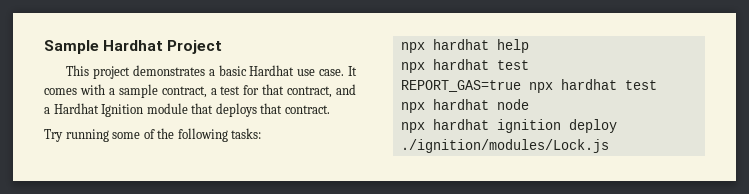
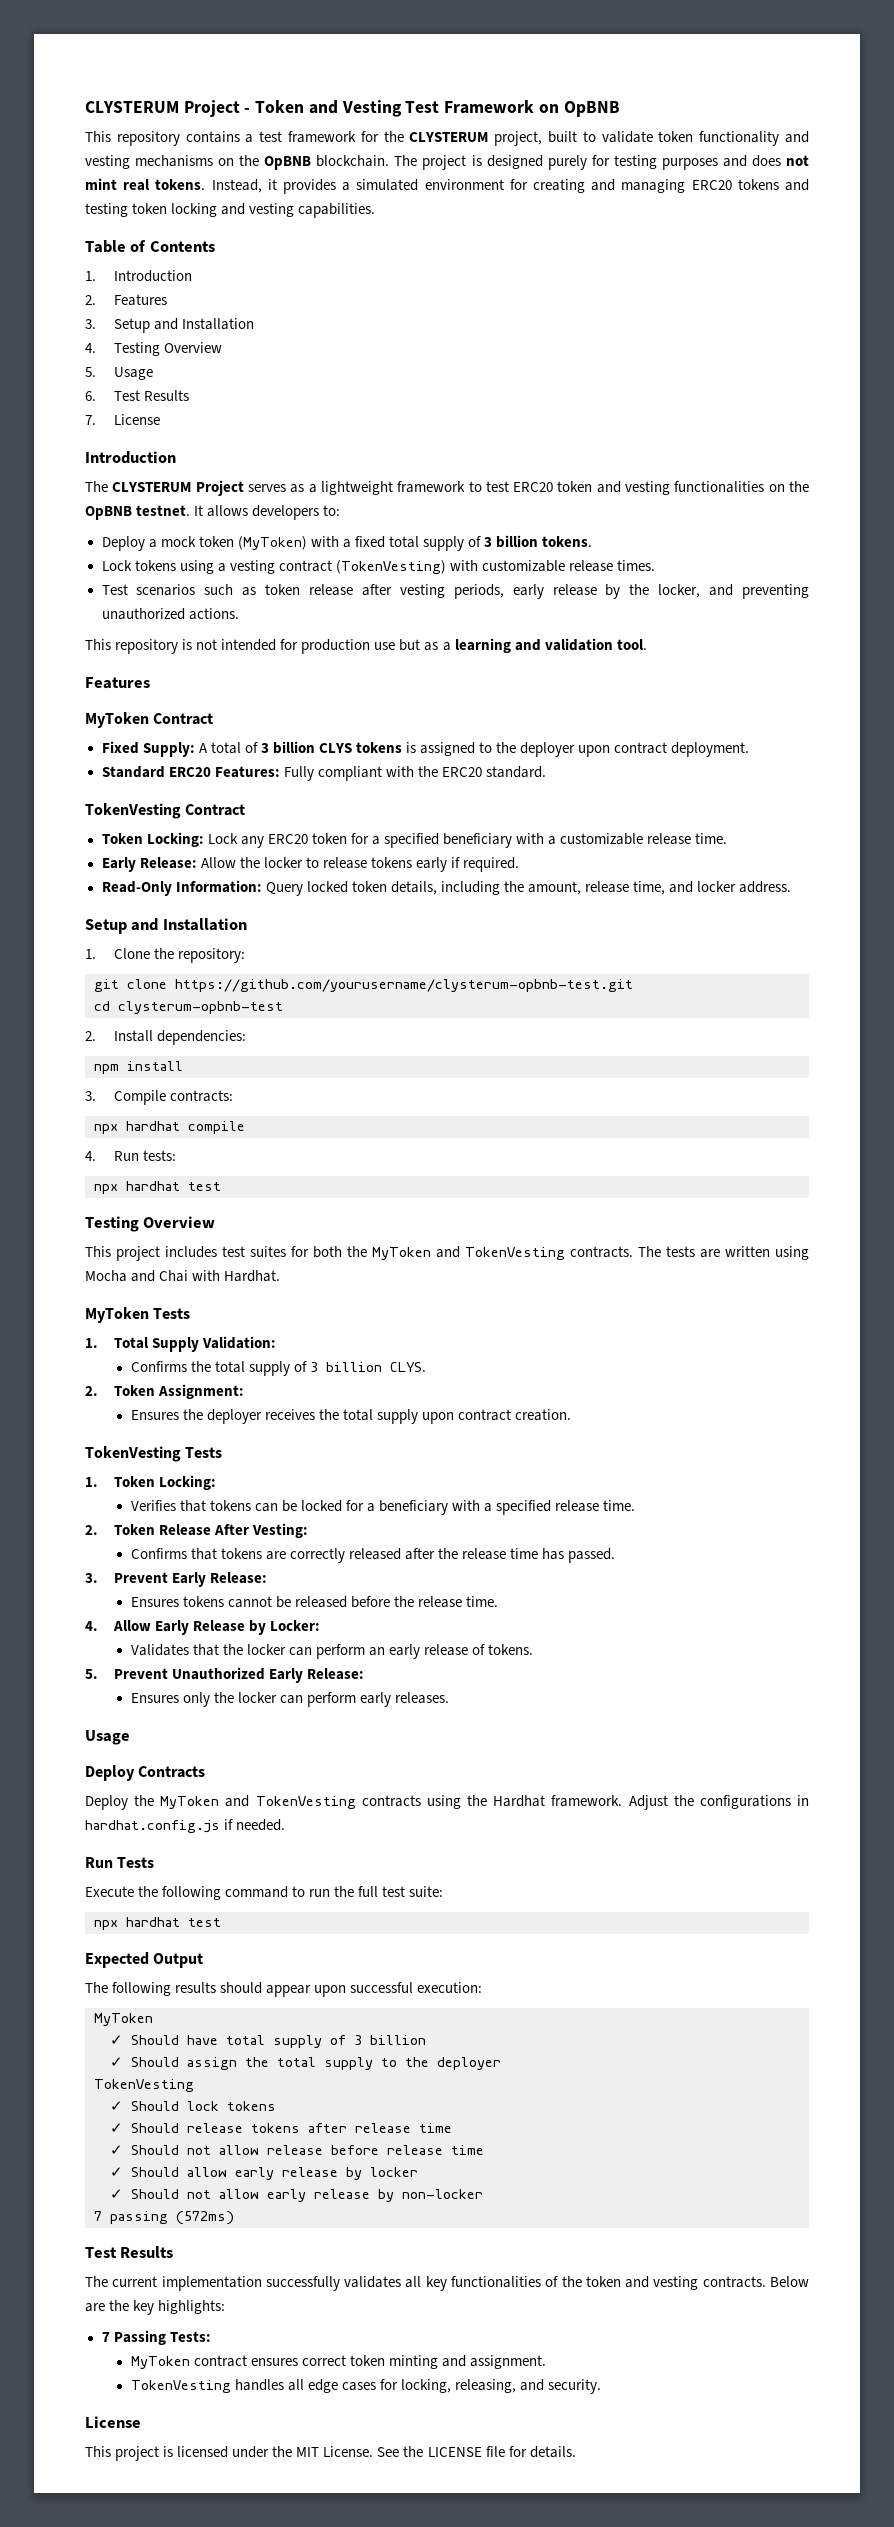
[44,40,223,54] [66,65,357,79] [44,84,356,98] [44,103,330,117] [44,128,262,142] [400,39,529,53] [400,59,529,73] [400,79,657,93] [400,99,529,113] [400,119,617,133] [400,139,609,153] Sample Hardhat Project // This project demonstrates a basic Hardhat use case. It comes with a sample contract, a test for that contract, and a Hardhat Ignition module that deploys that contract. // Try running some of the following tasks: // npx hardhat help // npx hardhat test // REPORT_GAS=true npx hardhat test // npx hardhat node // npx hardhat ignition deploy ./ignition/modules/Lock.js -> [85,100,620,117] [85,131,809,146] [85,155,809,170] [85,178,810,194] [85,203,376,218] [85,240,215,253] [85,270,193,282] [85,294,168,306] [85,318,255,333] [85,342,223,356] [85,367,154,380] [85,390,190,401] [85,414,161,425] [85,451,176,464] [85,480,809,496] [85,505,341,520] [101,535,593,551] [101,560,655,574] [101,584,809,599] [101,608,239,620] [85,638,647,654] [85,677,150,689] [85,712,214,728] [101,741,750,757] [101,766,546,781] [85,803,246,819] [101,832,728,848] [101,857,520,872] [101,880,792,896] [85,918,247,934] [85,948,246,963] [94,979,633,992] [94,1001,283,1014] [85,1030,247,1045] [94,1061,183,1074] [85,1090,234,1105] [94,1121,245,1134] [85,1150,177,1161] [94,1181,221,1194] [85,1216,216,1232] [85,1246,809,1261] [85,1270,281,1282] [85,1307,191,1323] [85,1336,277,1352] [130,1361,427,1376] [85,1384,245,1399] [130,1409,572,1424] [85,1446,223,1462] [85,1475,217,1490] [130,1500,636,1515] [85,1523,309,1538] [130,1548,616,1563] [85,1572,268,1587] [130,1596,499,1608] [85,1620,321,1635] [130,1644,534,1659] [85,1667,365,1683] [130,1692,450,1707] [85,1730,130,1745] [85,1765,206,1781] [85,1795,809,1810] [85,1819,286,1833] [85,1857,155,1868] [85,1886,444,1900] [94,1917,221,1930] [85,1952,204,1968] [85,1982,483,1997] [94,2013,153,2026] [110,2035,426,2048] [110,2057,501,2070] [94,2079,194,2092] [110,2101,276,2111] [110,2123,452,2133] [110,2145,484,2155] [110,2167,418,2180] [110,2189,483,2202] [94,2211,234,2225] [85,2246,174,2258] [85,2276,810,2291] [85,2300,226,2315] [101,2330,211,2345] [130,2355,547,2369] [130,2379,602,2394] [85,2416,141,2428] [85,2446,576,2461] CLYSTERUM Project - Token and Vesting Test Framework on OpBNB // This repository contains a test framework for the CLYSTERUM project, built to validate token functionality and vesting mechanisms on the OpBNB blockchain. The project is designed purely for testing purposes and does not mint real tokens. Instead, it provides a simulated environment for creating and managing ERC20 tokens and testing token locking and vesting capabilities. // Table of Contents // 1. Introduction // 2. Features // 3. Setup and Installation // 4. Testing Overview // 5. Usage // 6. Test Results // 7. License // Introduction // The CLYSTERUM Project serves as a lightweight framework to test ERC20 token and vesting functionalities on the OpBNB testnet. It allows developers to: // Deploy a mock token (MyToken) with a fixed total supply of 3 billion tokens. // Lock tokens using a vesting contract (TokenVesting) with customizable release times. // Test scenarios such as token release after vesting periods, early release by the locker, and preventing unauthorized actions. // This repository is not intended for production use but as a learning and validation tool. // Features // MyToken Contract // Fixed Supply: A total of 3 billion CLYS tokens is assigned to the deployer upon contract deployment. // Standard ERC20 Features: Fully compliant with the ERC20 standard. // TokenVesting Contract // Token Locking: Lock any ERC20 token for a specified beneficiary with a customizable release time. // Early Release: Allow the locker to release tokens early if required. // Read-Only Information: Query locked token details, including the amount, release time, and locker address. // Setup and Installation // 1. Clone the repository: // git clone https://github.com/yourusername/clysterum-opbnb-test.git // cd clysterum-opbnb-test // 2. Install dependencies: // npm install // 3. Compile contracts: // npx hardhat compile // 4. Run tests: // npx hardhat test // Testing Overview // This project includes test suites for both the MyToken and TokenVesting contracts. The tests are written using Mocha and Chai with Hardhat. // MyToken Tests // 1. Total Supply Validation: // Confirms the total supply of 3 billion CLYS. // 2. Token Assignment: // Ensures the deployer receives the total supply upon contract creation. // TokenVesting Tests // 1. Token Locking: // Verifies that tokens can be locked for a beneficiary with a specified release time. // 2. Token Release After Vesting: // Confirms that tokens are correctly released after the release time has passed. // 3. Prevent Early Release: // Ensures tokens cannot be released before the release time. // 4. Allow Early Release by Locker: // Validates that the locker can perform an early release of tokens. // 5. Prevent Unauthorized Early Release: // Ensures only the locker can perform early releases. // Usage // Deploy Contracts // Deploy the MyToken and TokenVesting contracts using the Hardhat framework. Adjust the configurations in hardhat.config.js if needed. // Run Tests // Execute the following command to run the full test suite: // npx hardhat test // Expected Output // The following results should appear upon successful execution: // MyToken // ✓ Should have total supply of 3 billion // ✓ Should assign the total supply to the deployer // TokenVesting // ✓ Should lock tokens // ✓ Should release tokens after release time // ✓ Should not allow release before release time // ✓ Should allow early release by locker // ✓ Should not allow early release by non-locker // 7 passing (572ms) // Test Results // The current implementation successfully validates all key functionalities of the token and vesting contracts. Below are the key highlights: // 7 Passing Tests: // MyToken contract ensures correct token minting and assignment. // TokenVesting handles all edge cases for locking, releasing, and security. // License // This project is licensed under the MIT License. See the LICENSE file for details.

